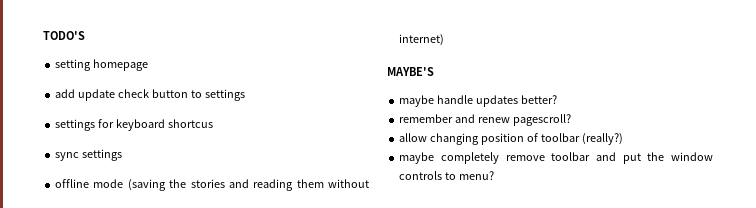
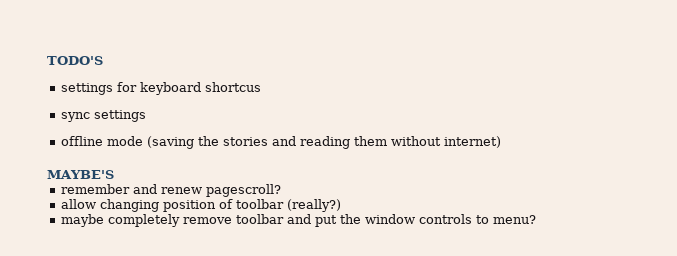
[55,59,149,71] [55,89,245,101] // setting homepage // add update check button to settings -> (103, 60) none
[399,95,558,107] // maybe handle updates better? -> (114, 174) none

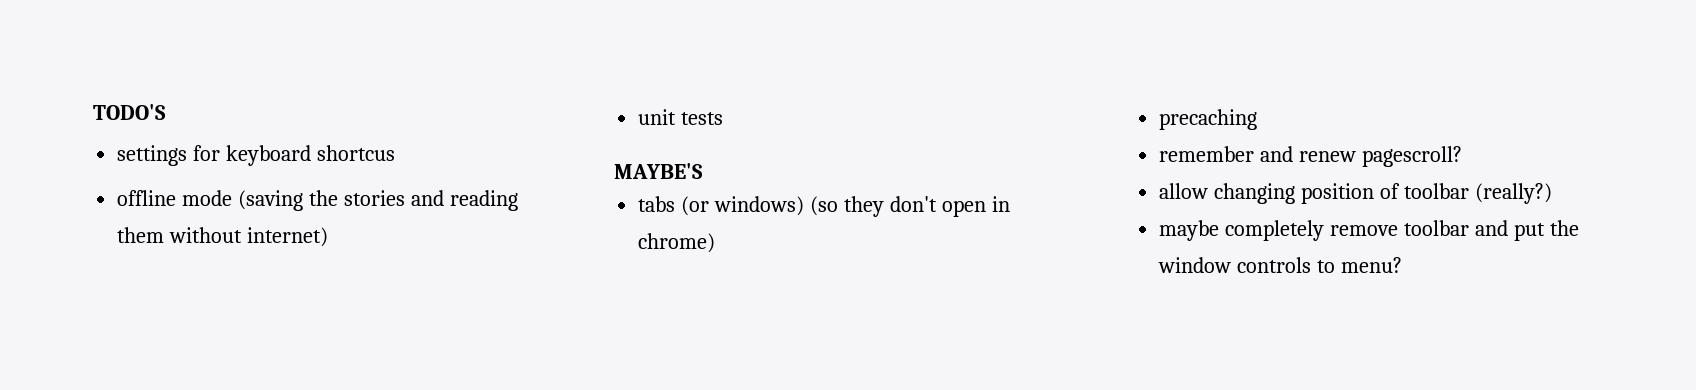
[60,110,146,122] // sync settings -> (396, 153) none
(501, 142) none -> [638,109,724,125] // unit tests
(114, 174) none -> [638,196,1010,217] [638,233,716,253] [1159,109,1258,130] // tabs (or windows) (so they don't open in chrome) // precaching

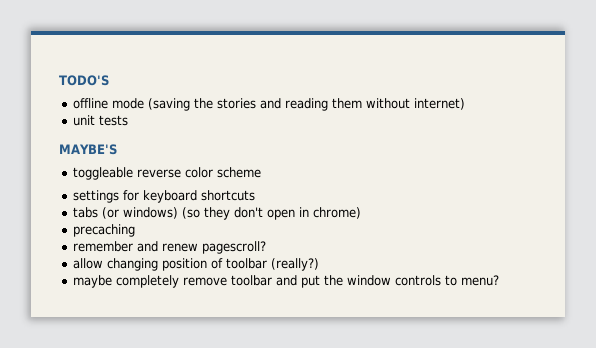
[117,145,396,166] // settings for keyboard shortcus -> (109, 80) none
(703, 171) none -> [72,167,261,180] [72,190,255,203] // toggleable reverse color scheme // settings for keyboard shortcuts

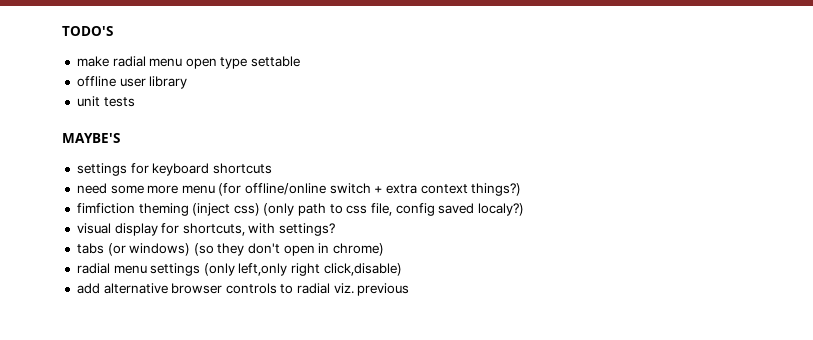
[72,98,465,111] offline mode (saving the stories and reading them without internet) -> [76,56,301,69] [76,76,188,89] make radial menu open type settable // offline user library
[72,167,261,180] // toggleable reverse color scheme -> (120, 138) none
(255, 195) none -> [76,183,522,196] [76,203,524,216] [76,223,336,236] // need some more menu (for offline/online switch + extra context things?) // fimfiction theming (inject css) (only path to css file, config saved localy?) // visual display for shortcuts, with settings?
[72,224,135,237] [72,241,266,254] [72,258,319,271] [72,275,499,288] precaching // remember and renew pagescroll? // allow changing position of toolbar (really?) // maybe completely remove toolbar and put the window controls to menu? -> [76,263,402,276] [76,283,410,296] radial menu settings (only left,only right click,disable) // add alternative browser controls to radial viz. previous

